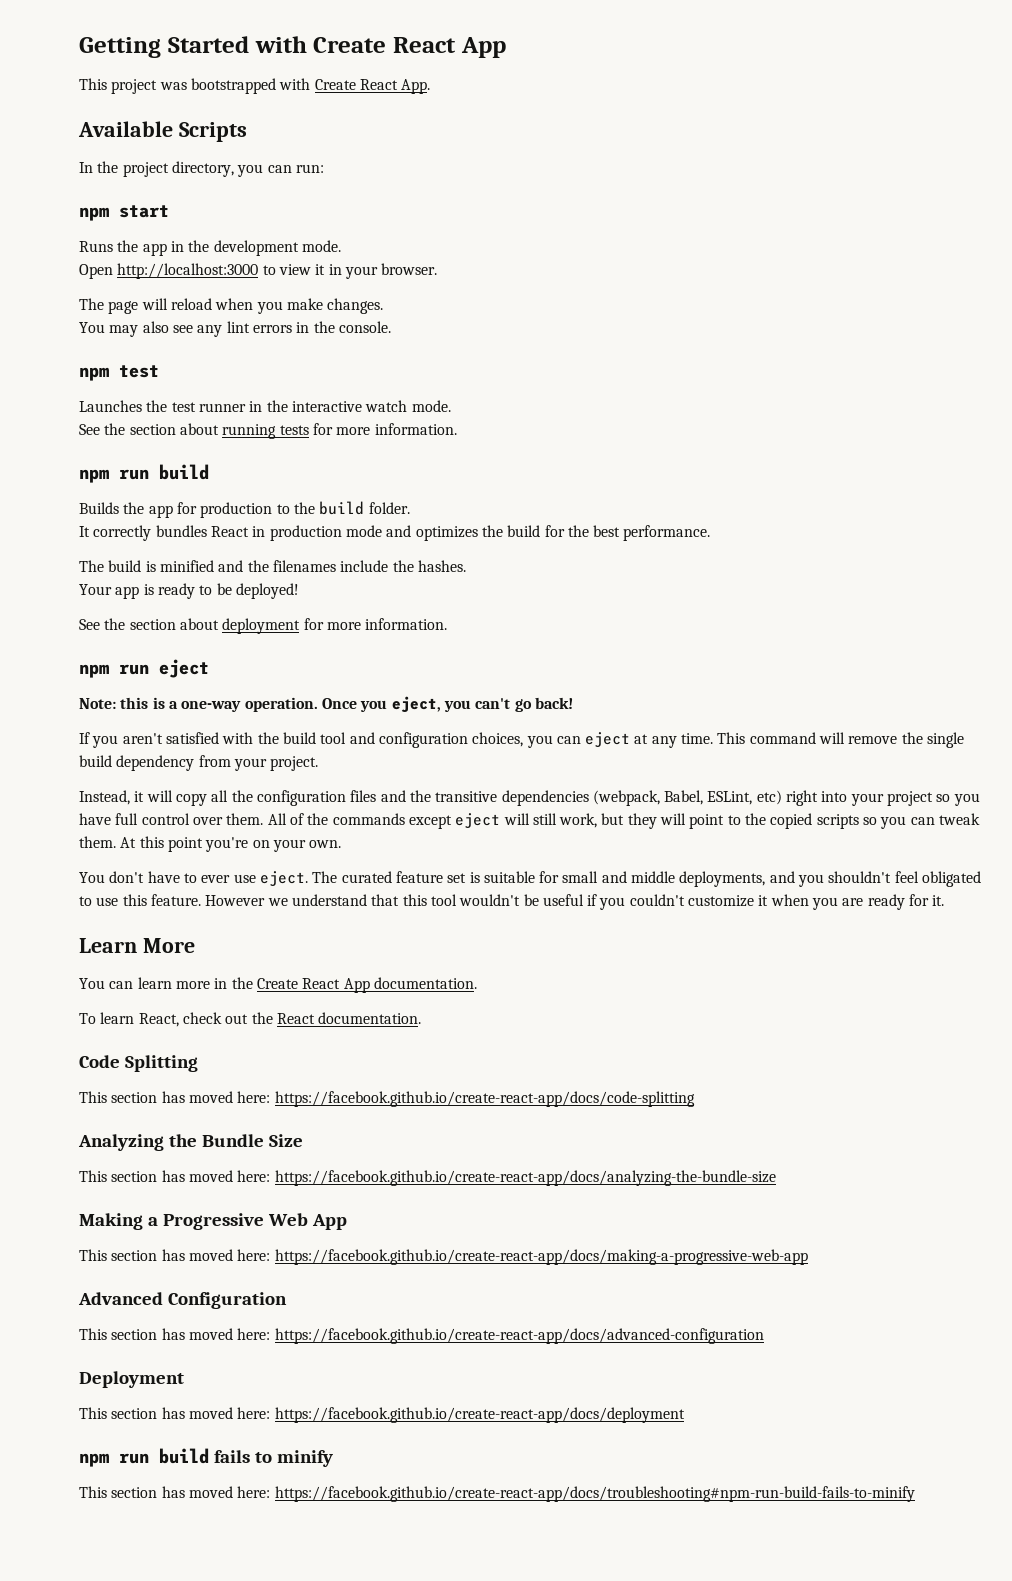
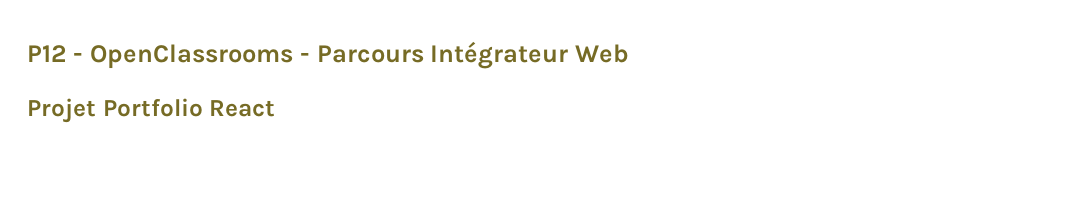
[79,36,506,58] [79,78,431,94] [78,121,247,142] [79,161,324,177] [79,205,169,221] [79,240,341,256] [79,263,438,279] [79,298,384,314] [79,321,391,337] [79,365,159,381] [79,400,451,412] [79,423,457,439] [79,464,209,483] [79,501,410,518] [79,525,711,541] [79,560,466,572] [79,583,299,599] [79,618,448,634] [79,659,209,678] [79,696,573,712] [79,732,965,748] [79,755,319,771] [79,790,980,806] [79,813,981,829] [79,836,342,852] [79,871,982,887] [79,894,945,910] [79,938,195,953] [79,977,477,993] [79,1012,422,1027] [79,1055,198,1072] [79,1091,695,1107] [78,1134,303,1151] [79,1170,776,1186] [79,1213,347,1230] [79,1249,808,1265] [78,1292,287,1309] [79,1328,764,1344] [79,1371,184,1388] [79,1407,685,1423] [79,1448,333,1467] [79,1486,915,1502] Getting Started with Create React App // This project was bootstrapped with Create React App. // Available Scripts // In the project directory, you can run: // npm start // Runs the app in the development mode. // Open http://localhost:3000 to view it in your browser. // The page will reload when you make changes. // You may also see any lint errors in the console. // npm test // Launches the test runner in the interactive watch mode. // See the section about running tests for more information. // npm run build // Builds the app for production to the build folder. // It correctly bundles React in production mode and optimizes the build for the best performance. // The build is minified and the filenames include the hashes. // Your app is ready to be deployed! // See the section about deployment for more information. // npm run eject // Note: this is a one-way operation. Once you eject, you can't go back! // If you aren't satisfied with the build tool and configuration choices, you can eject at any time. This command will remove the single build dependency from your project. // Instead, it will copy all the configuration files and the transitive dependencies (webpack, Babel, ESLint, etc) right into your project so you have full control over them. All of the commands except eject will still work, but they will point to the copied scripts so you can tweak them. At this point you're on your own. // You don't have to ever use eject. The curated feature set is suitable for small and middle deployments, and you shouldn't feel obligated to use this feature. However we understand that this tool wouldn't be useful if you couldn't customize it when you are ready for it. // Learn More // You can learn more in the Create React App documentation. // To learn React, check out the React documentation. // Code Splitting // This section has moved here: https://facebook.github.io/create-react-app/docs/code-splitting // Analyzing the Bundle Size // This section has moved here: https://facebook.github.io/create-react-app/docs/analyzing-the-bundle-size // Making a Progressive Web App // This section has moved here: https://facebook.github.io/create-react-app/docs/making-a-progressive-web-app // Advanced Configuration // This section has moved here: https://facebook.github.io/create-react-app/docs/advanced-configuration // Deployment // This section has moved here: https://facebook.github.io/create-react-app/docs/deployment // npm run build fails to minify // This section has moved here: https://facebook.github.io/create-react-app/docs/troubleshooting#npm-run-build-fails-to-minify -> [27,41,630,69] [27,98,276,123] P12 - OpenClassrooms - Parcours Intégrateur Web // Projet Portfolio React

